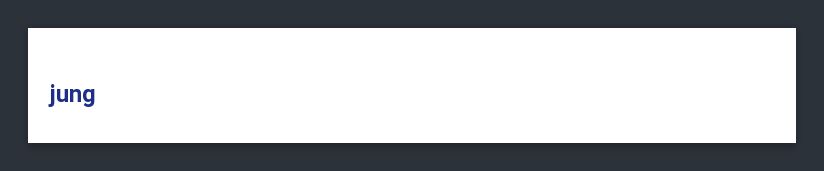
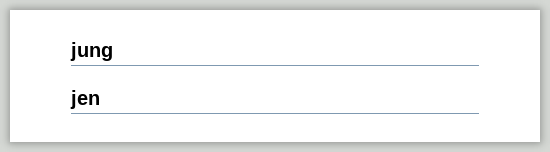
(96, 95) none -> [70,90,100,109] // jen

